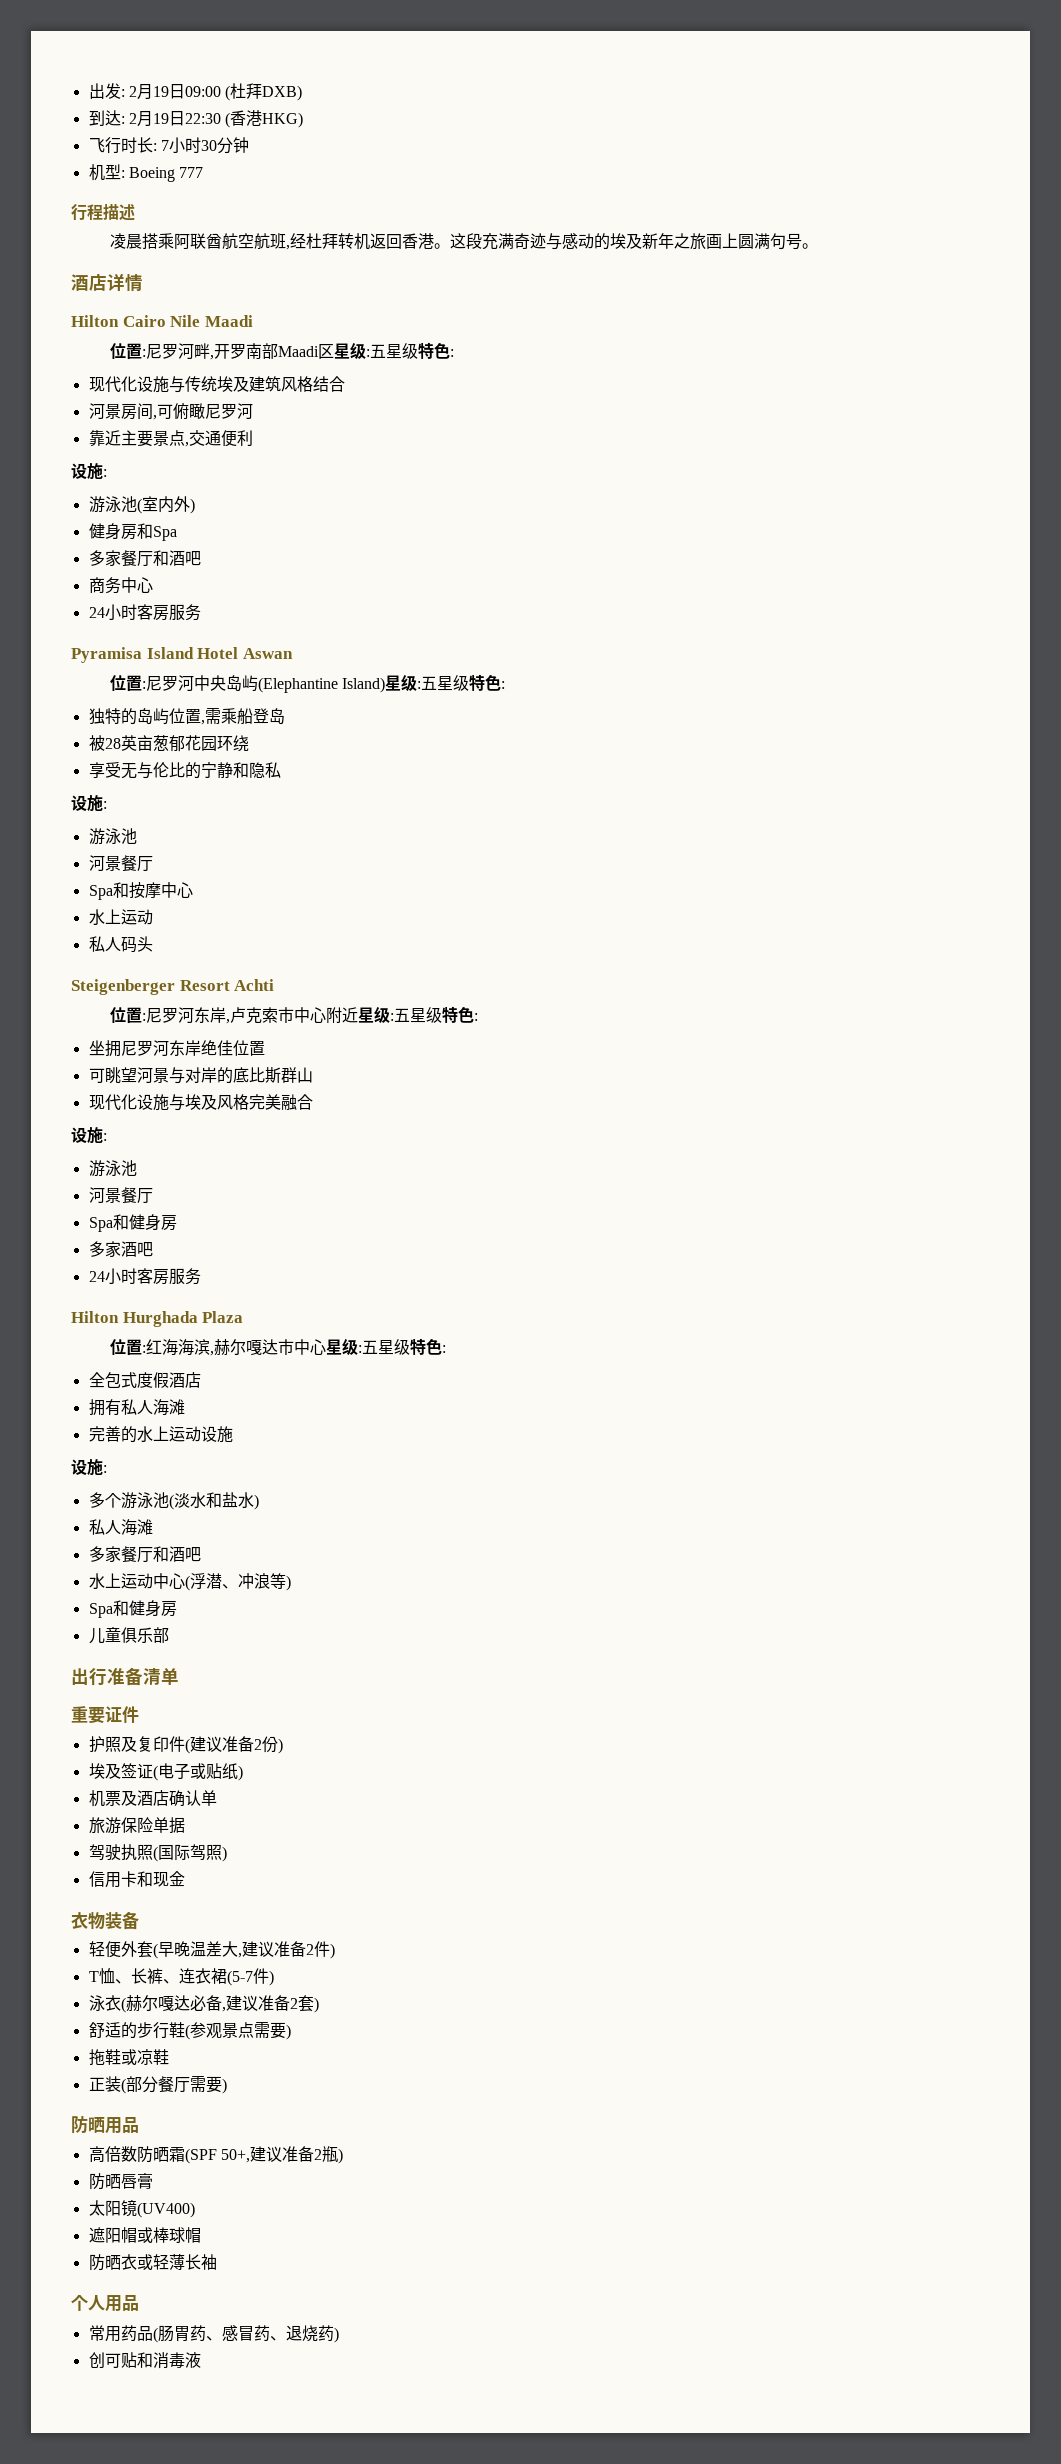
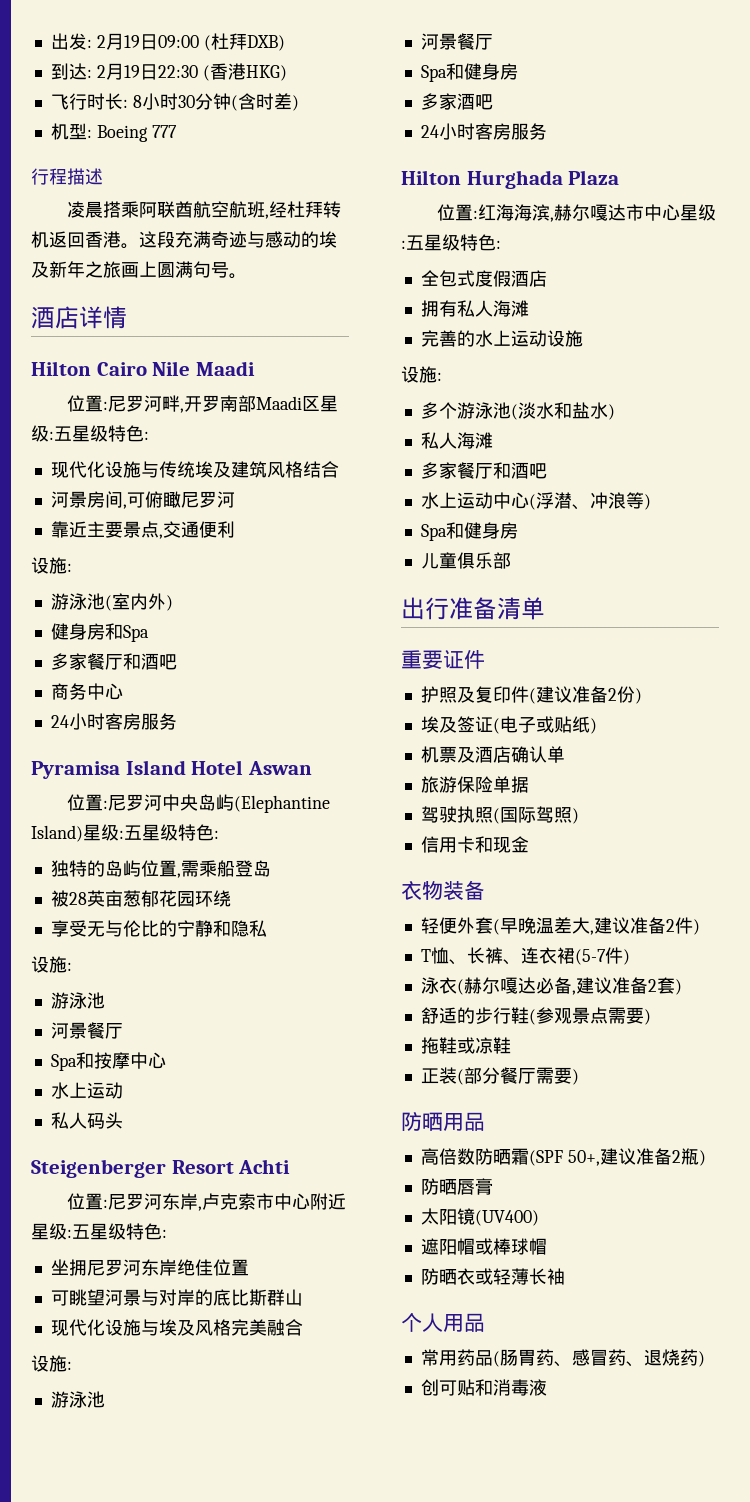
[160,140,169,151] 7 -> [132,95,142,108] 8
(249, 145) none -> [230,93,299,111] (含时差)

